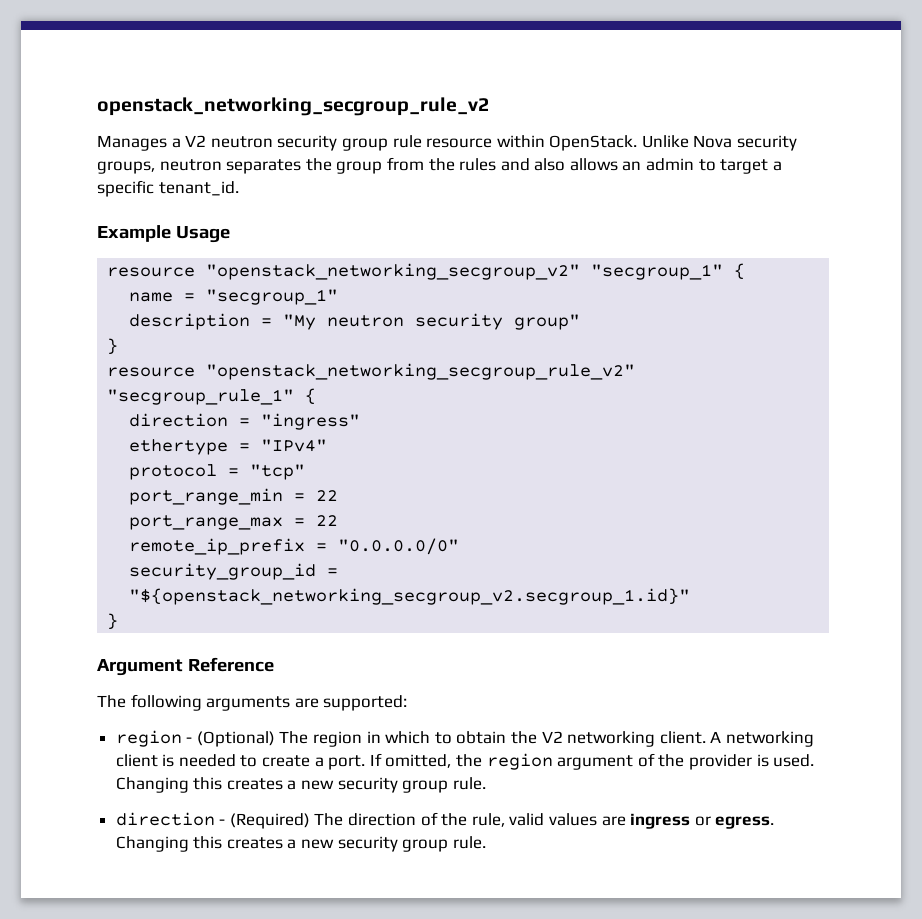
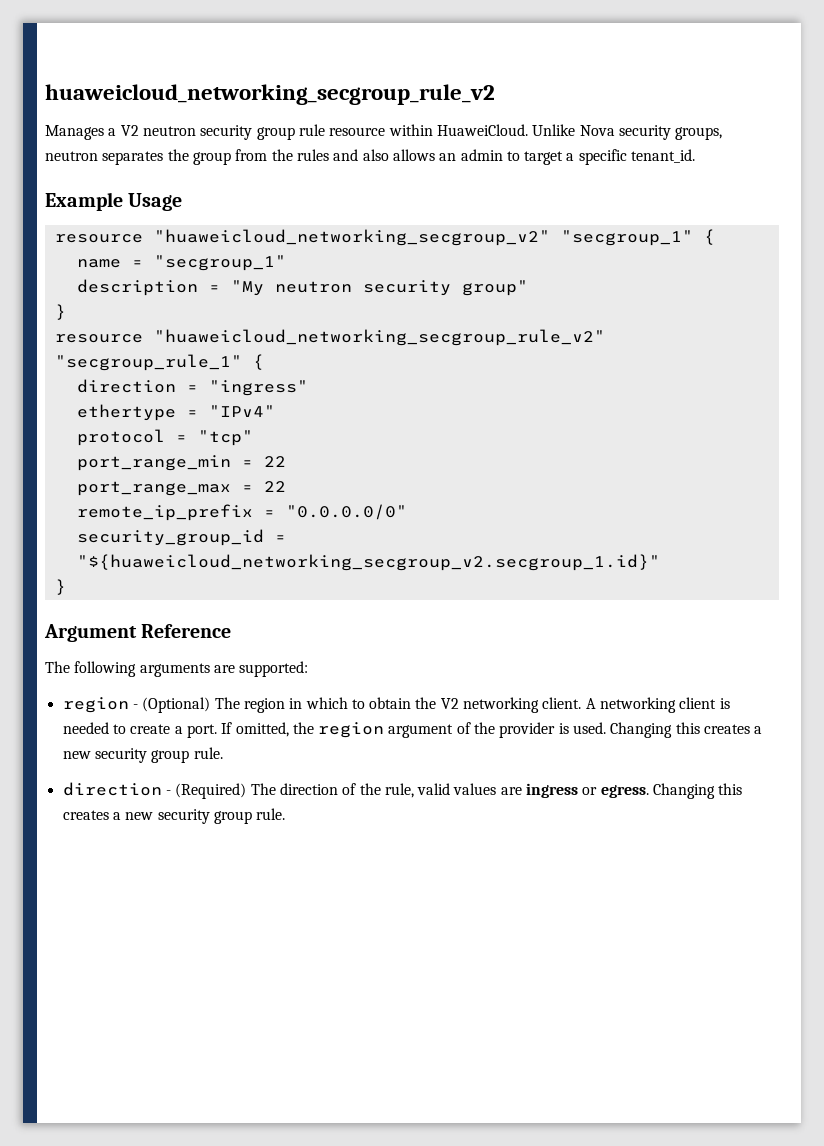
[97,97,489,116] openstack_networking_secgroup_rule_v2 -> [45,84,495,105] huaweicloud_networking_secgroup_rule_v2
[549,135,638,151] OpenStack. -> [436,124,528,136] HuaweiCloud.
[206,263,581,280] "openstack_networking_secgroup_v2" -> [153,229,550,246] "huaweicloud_networking_secgroup_v2"
[206,363,636,380] "openstack_networking_secgroup_rule_v2" -> [153,329,605,346] "huaweicloud_networking_secgroup_rule_v2"
[129,588,691,605] "${openstack_networking_secgroup_v2.secgroup_1.id}" -> [76,554,660,571] "${huaweicloud_networking_secgroup_v2.secgroup_1.id}"

